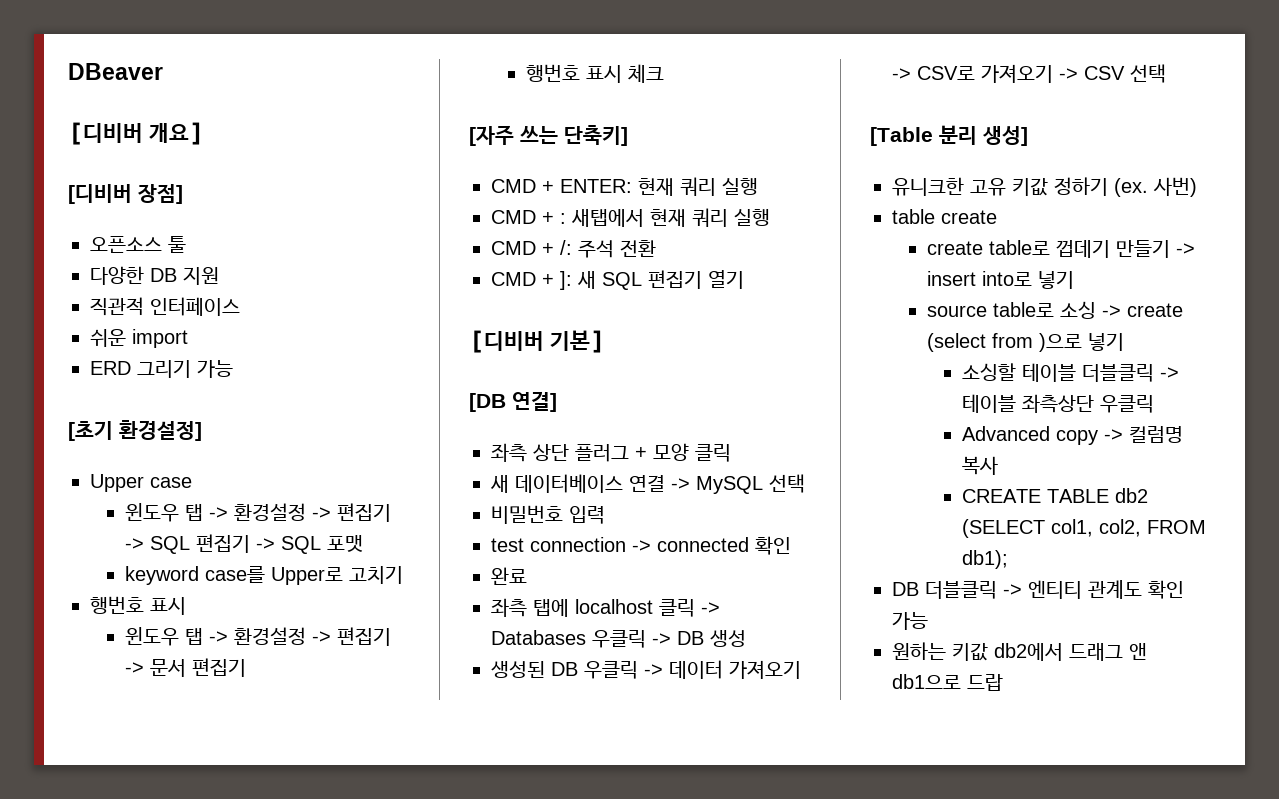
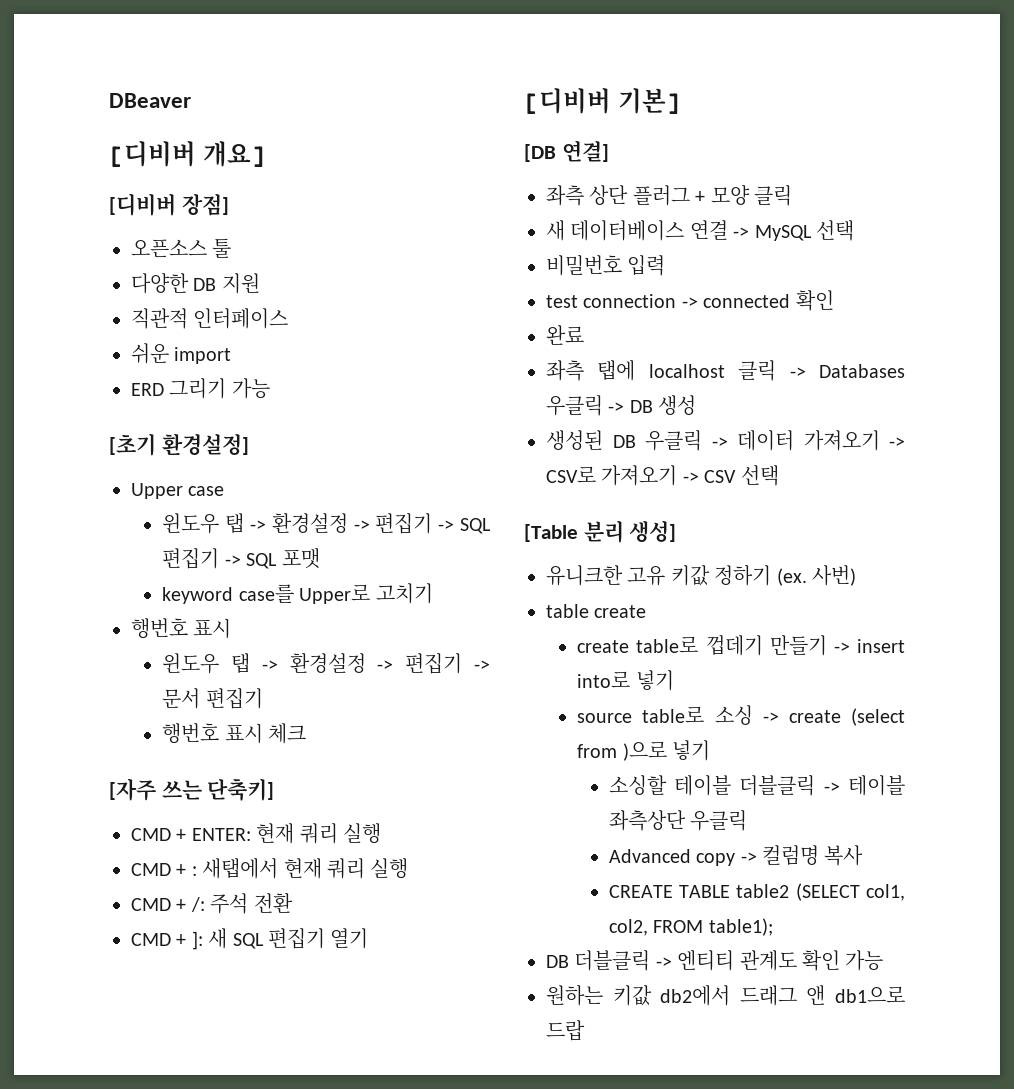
[1115,488,1149,503] db2 -> [736,884,790,898] table2
[962,550,1009,569] db1); -> [708,918,773,936] table1);

